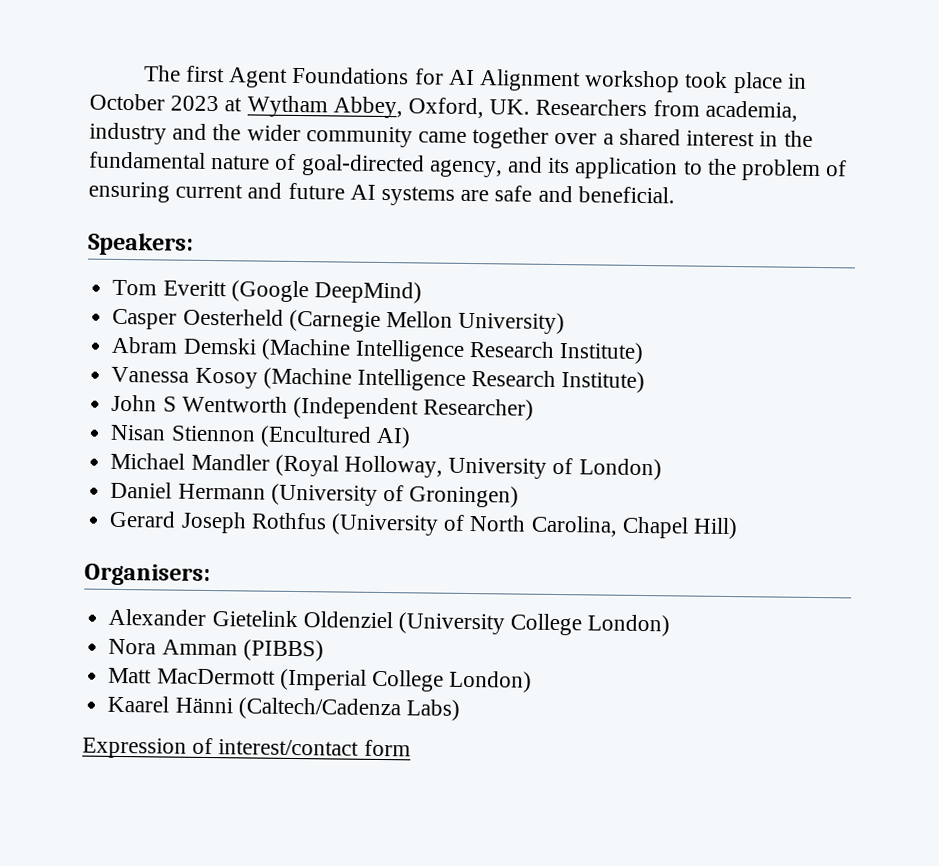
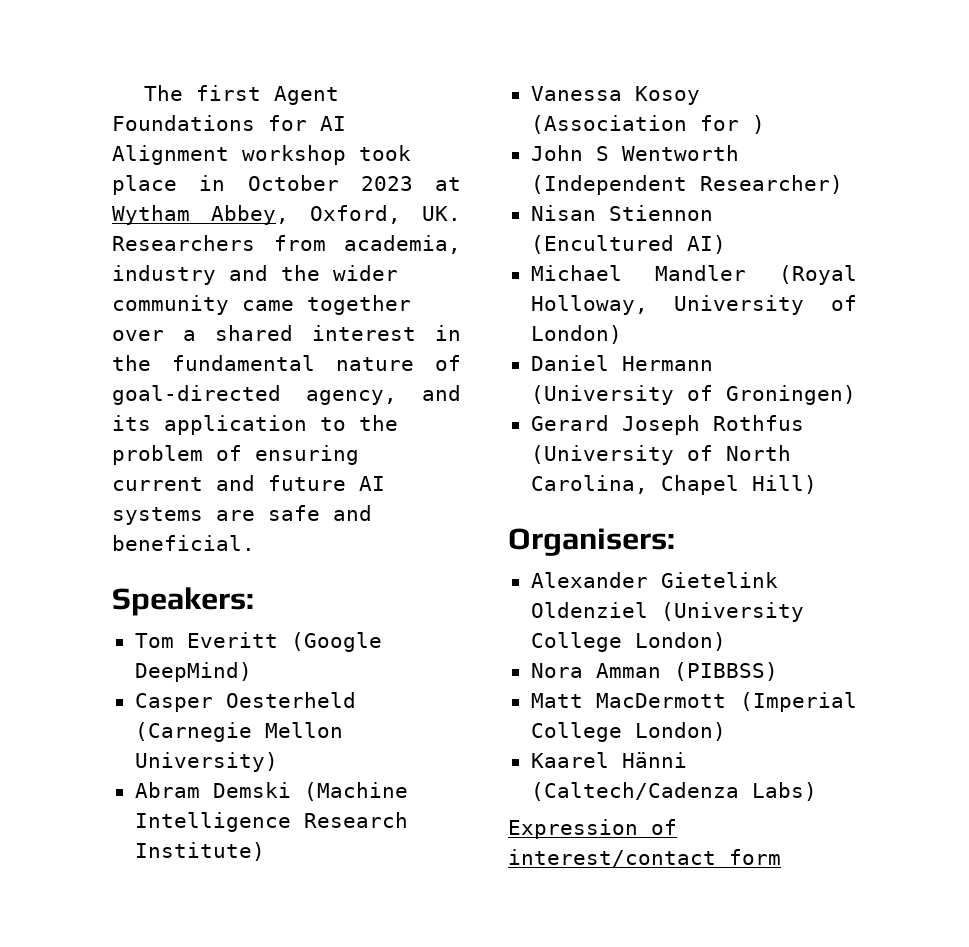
[262,367,646,394] (Machine Intelligence Research Institute) -> [530,115,765,134] (Association for )
[242,639,324,662] (PIBBS) -> [673,662,778,681] (PIBBSS)

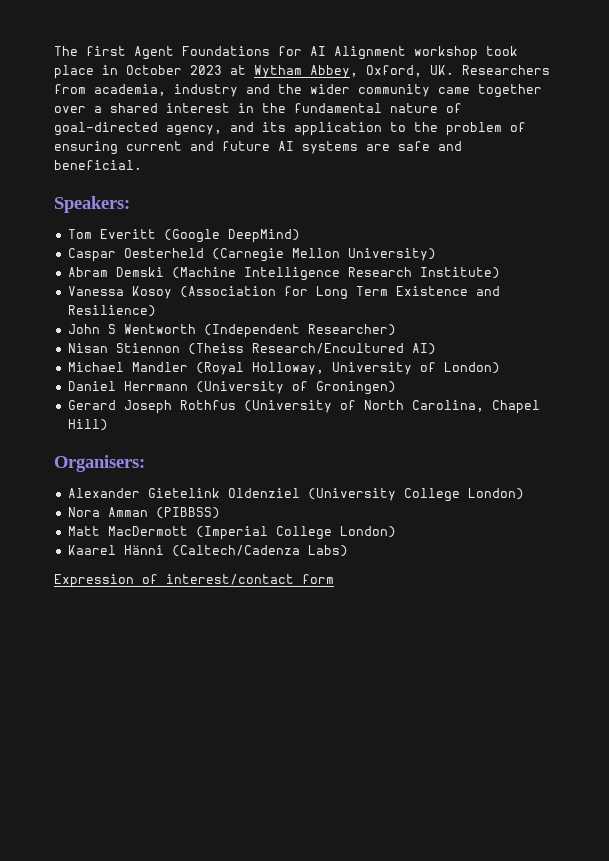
[134,693,213,712] Casper -> [67,248,116,262] Caspar
[751,115,765,134] ) -> [315,286,500,300] [67,305,156,317] Long Term Existence and Resilience)
[530,235,674,254] (Encultured -> [187,343,404,355] (Theiss Research/Encultured
[621,356,713,371] Hermann -> [123,381,188,391] Herrmann

